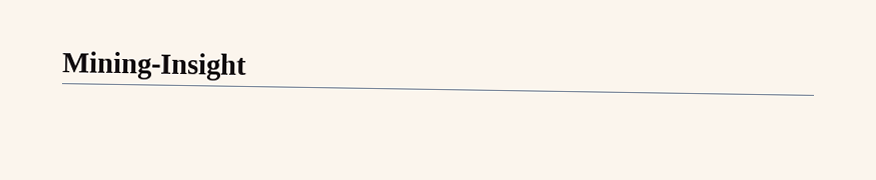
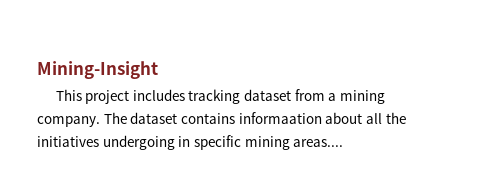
(247, 66) none -> [55,89,386,104] [37,112,406,127] [37,135,344,150] // This project includes tracking dataset from a mining company. The dataset contains informaation about all the initiatives undergoing in specific mining areas....

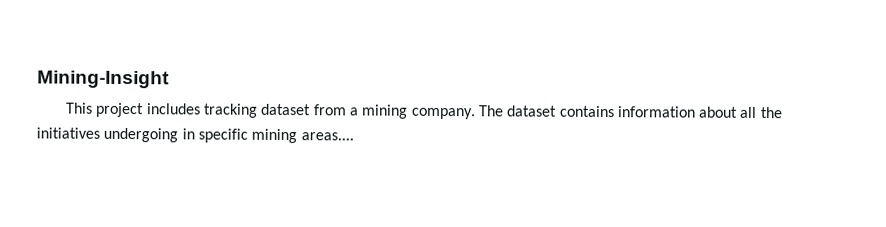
[238,112,322,124] informaation -> [616,106,696,118] information

